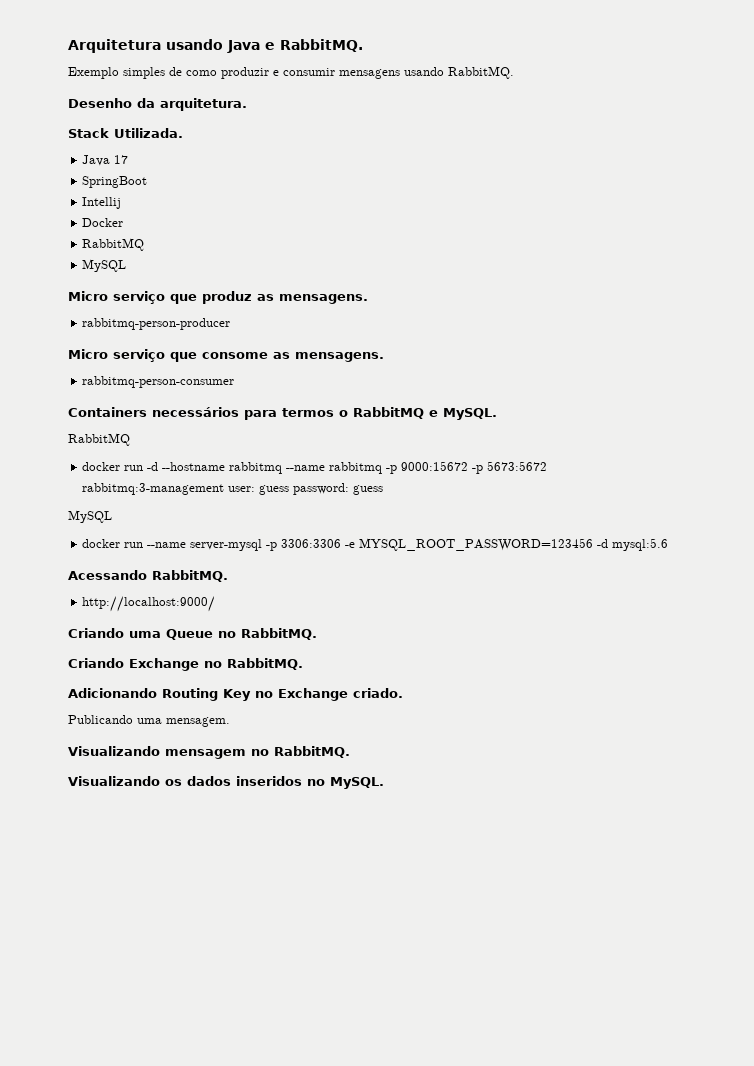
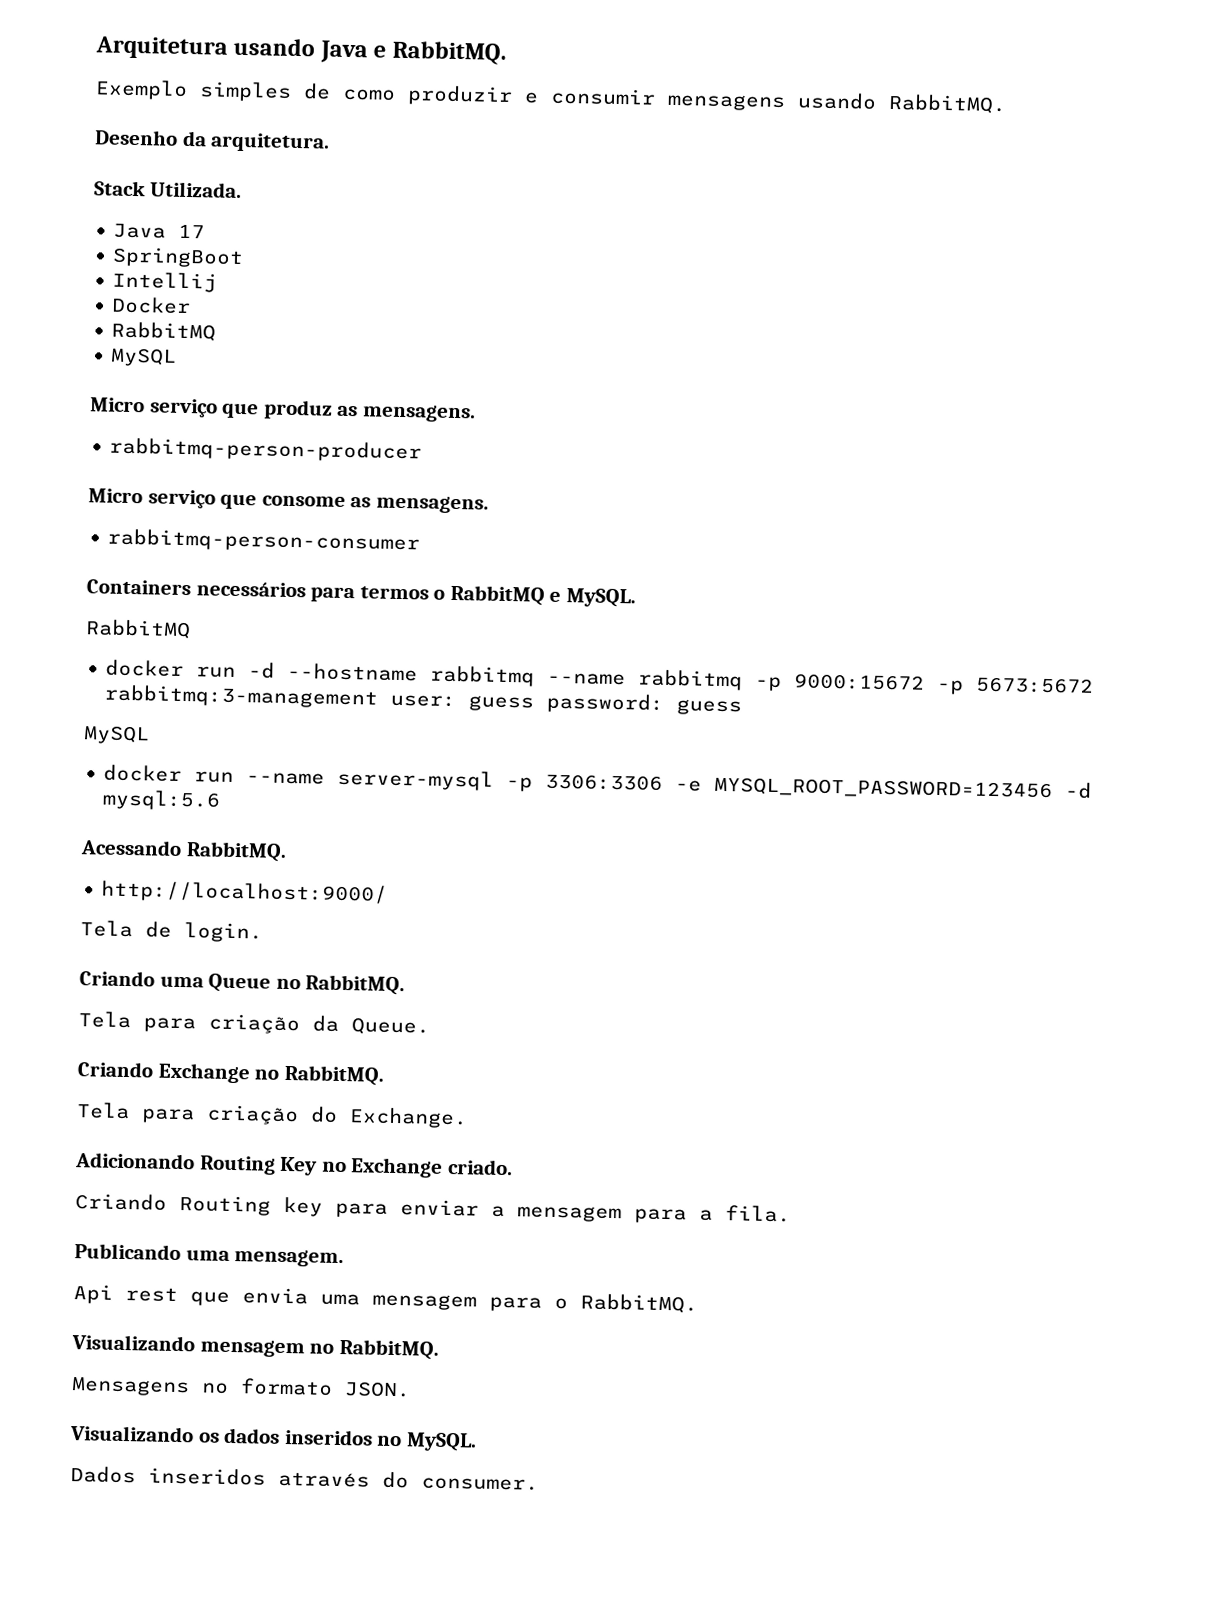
(216, 604) none -> [80,920,263,943] // Tela de login.
(317, 634) none -> [78,1011,430,1036] // Tela para criação da Queue.
(303, 664) none -> [76,1102,468,1129] // Tela para criação do Exchange.
[68,715,230,727] Publicando uma mensagem. -> [75,1193,791,1224] [74,1243,345,1268] [73,1284,698,1314] Criando Routing key para enviar a mensagem para a fila. // Publicando uma mensagem. // Api rest que envia uma mensagem para o RabbitMQ.
(350, 752) none -> [71,1377,411,1398] // Mensagens no formato JSON.
(384, 783) none -> [70,1466,539,1491] // Dados inseridos através do consumer.

